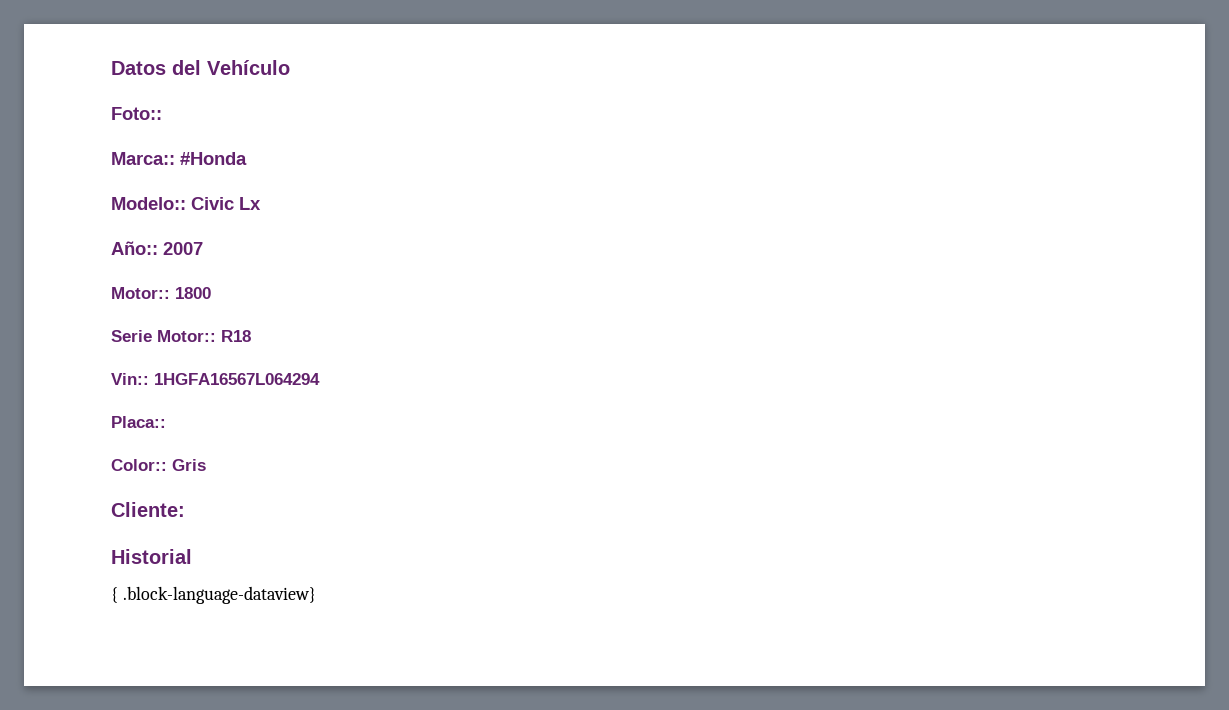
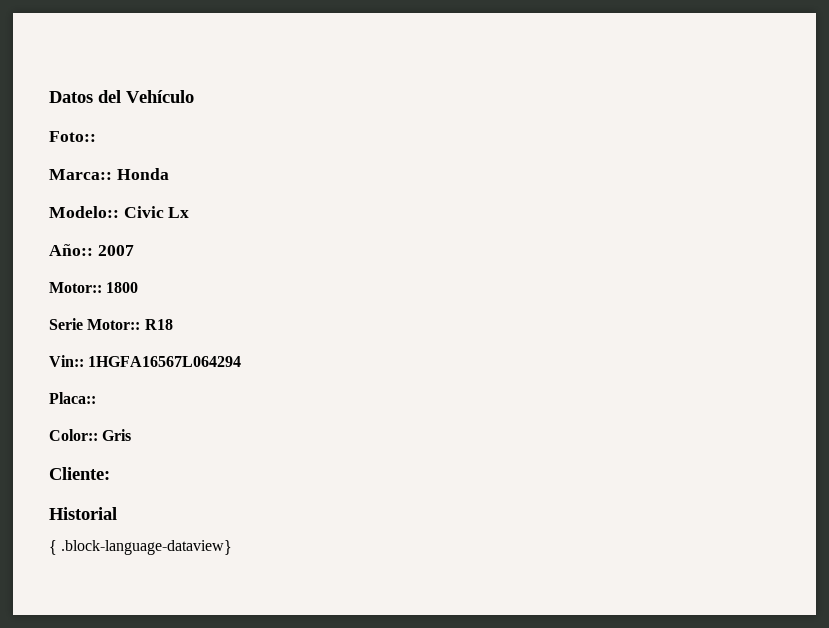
[180,152,247,165] #Honda -> [116,168,169,180] Honda

